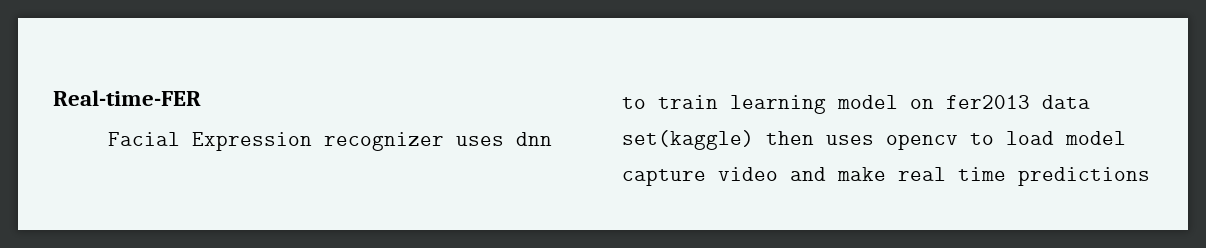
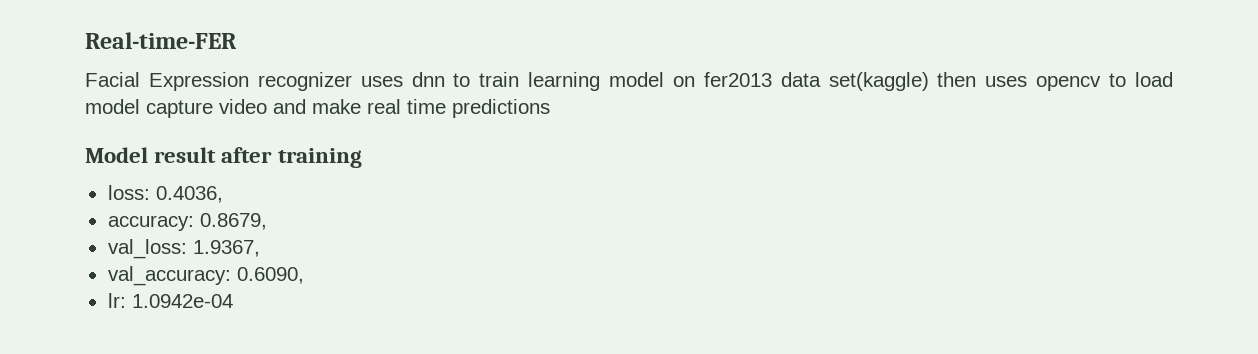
(1150, 176) none -> [85,147,362,168] [107,185,223,203] [107,213,267,231] [107,239,260,259] [107,266,304,286] [107,293,233,308] // Model result after training // loss: 0.4036, // accuracy: 0.8679, // val_loss: 1.9367, // val_accuracy: 0.6090, // lr: 1.0942e-04

